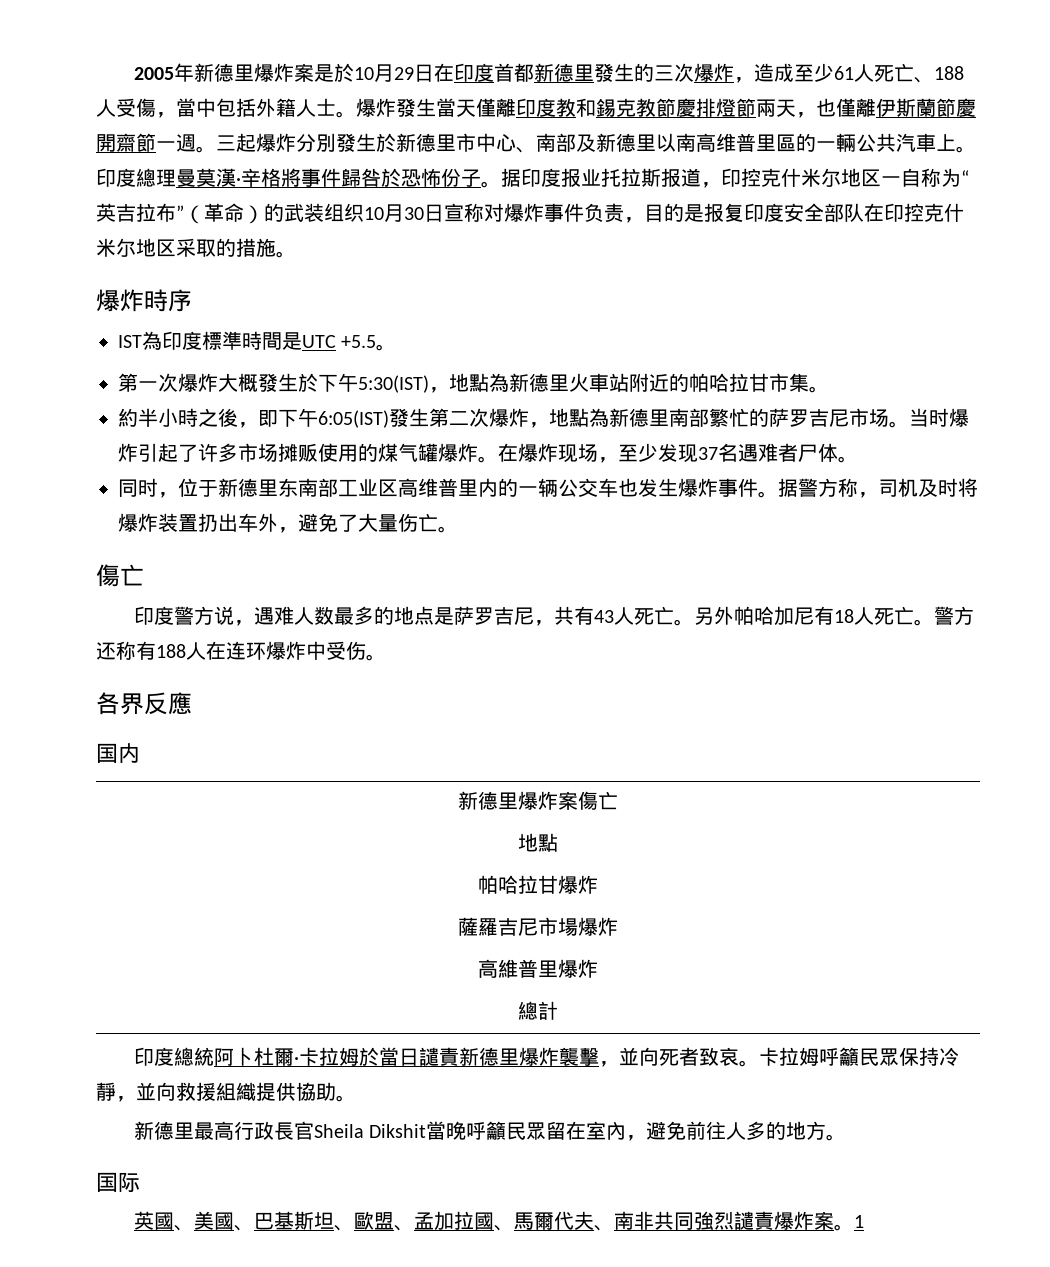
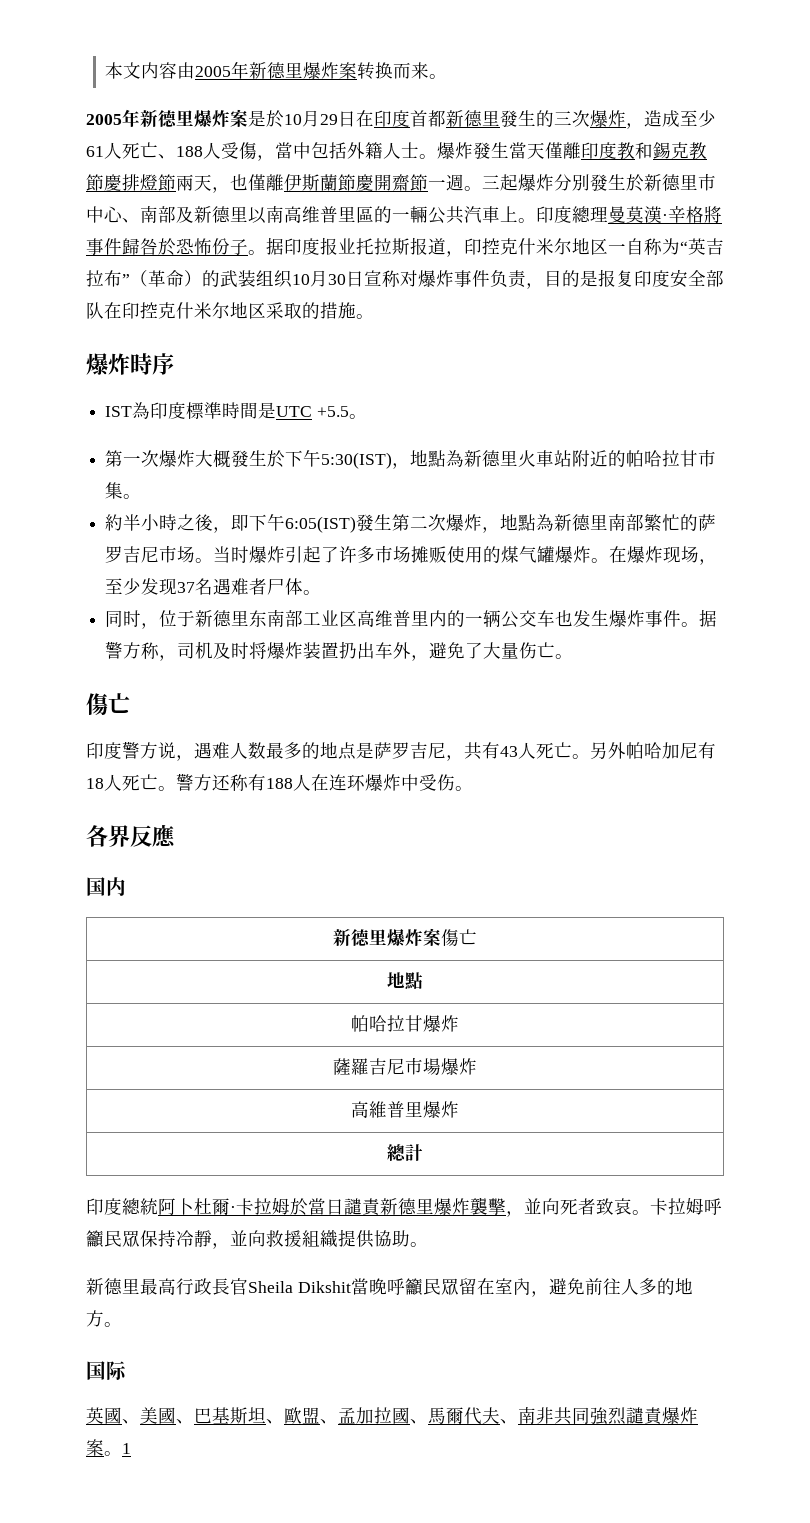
(133, 73) none -> [105,61,448,80] 本文内容由2005年新德里爆炸案转换而来。 //

